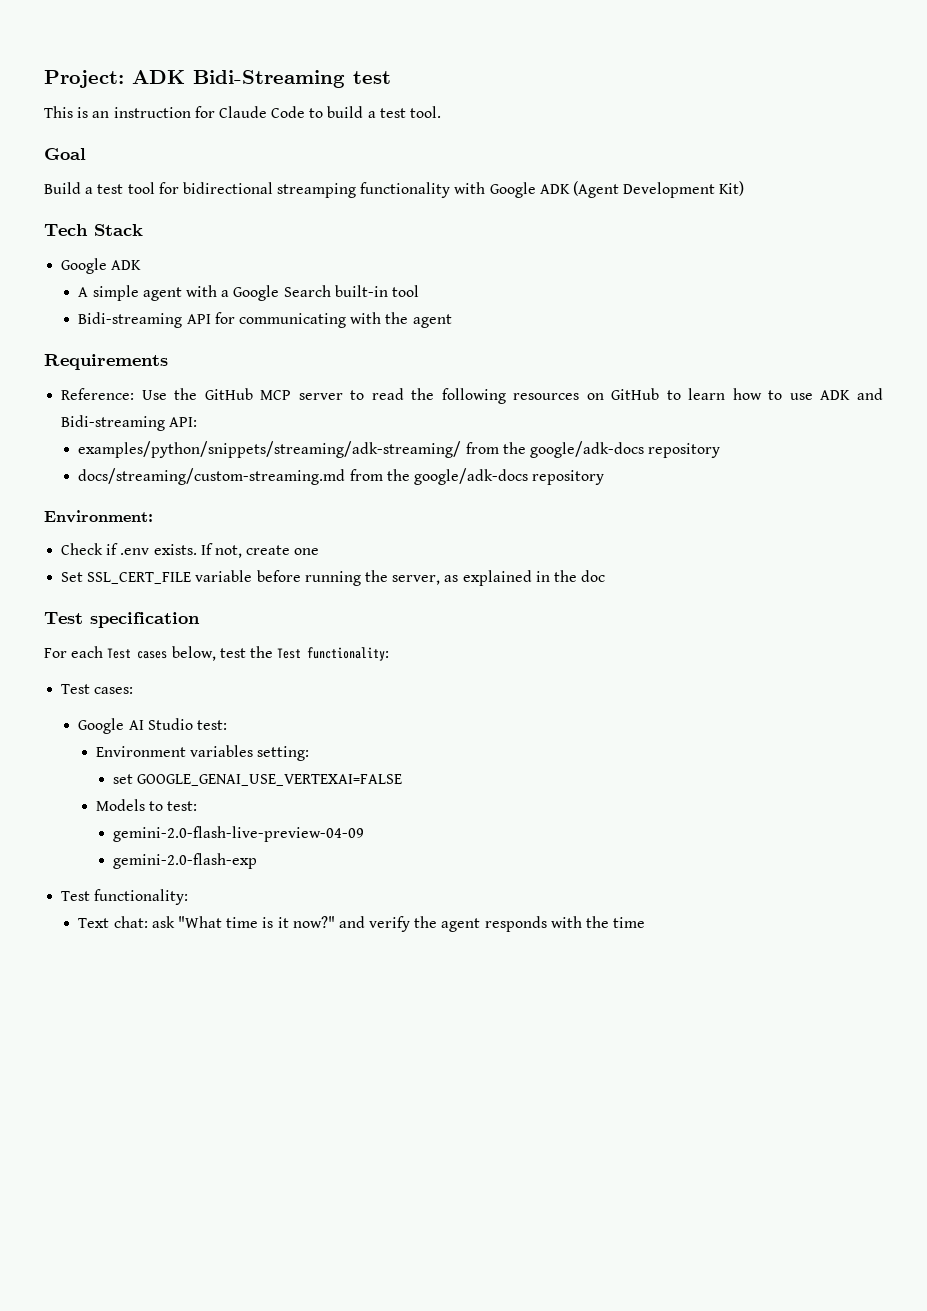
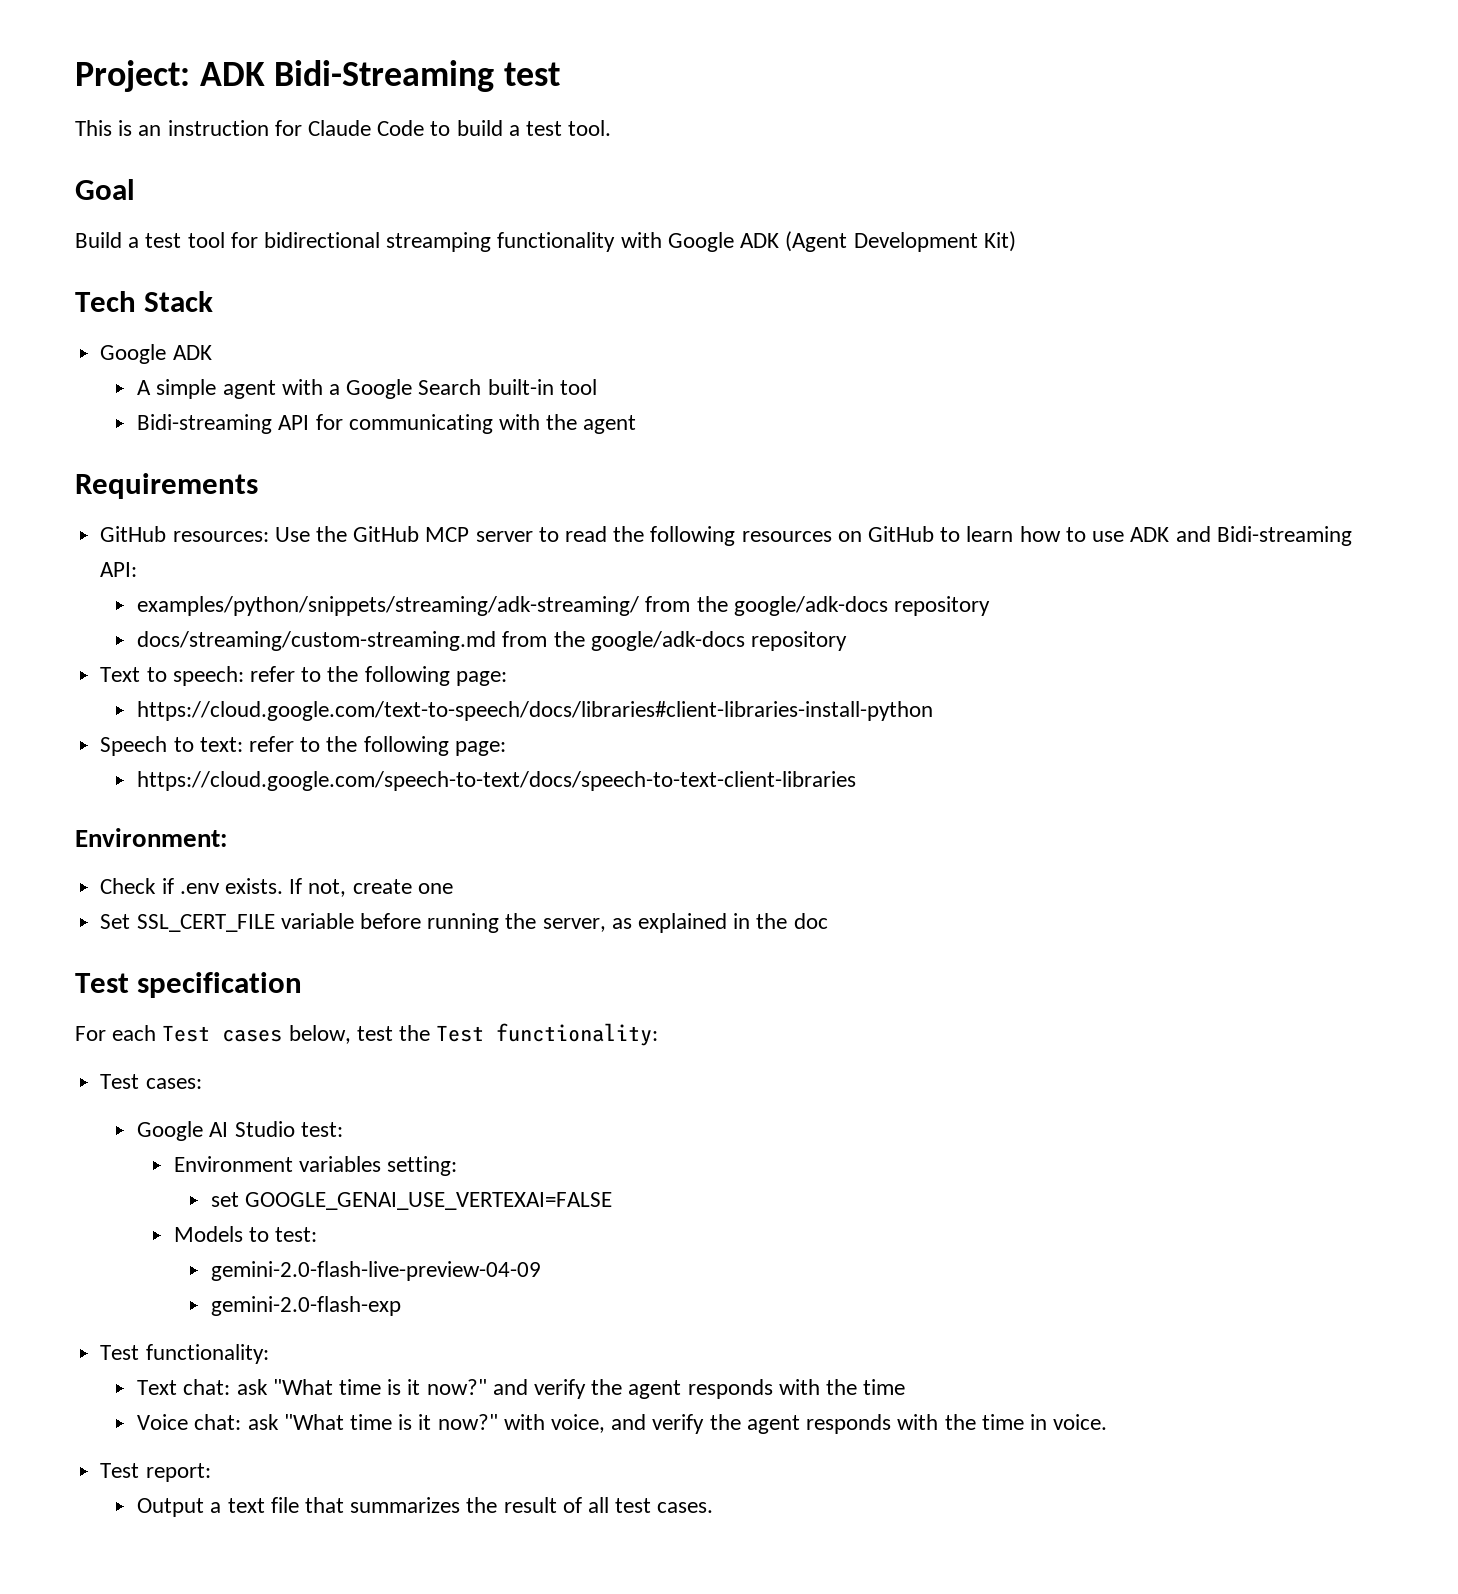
[61,388,135,400] Reference: -> [100,526,269,542] GitHub resources:
(605, 477) none -> [100,666,507,686] [137,701,934,721] [100,736,506,756] [137,771,857,791] // Text to speech: refer to the following page: // https://cloud.google.com/text-to-speech/docs/libraries#client-libraries-install-python // Speech to text: refer to the following page: // https://cloud.google.com/speech-to-text/docs/speech-to-text-client-libraries
(646, 922) none -> [137,1414,1108,1434] [100,1463,211,1482] [137,1497,714,1517] // Voice chat: ask "What time is it now?" with voice, and verify the agent responds with the time in voice. // Test report: // Output a text file that summarizes the result of all test cases.

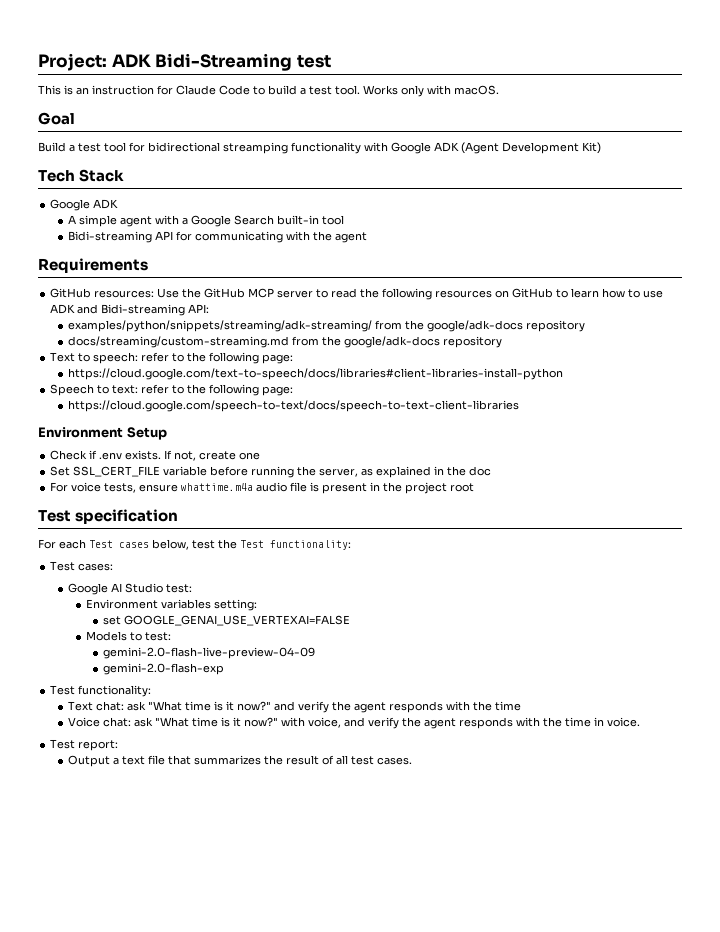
(612, 128) none -> [363,85,499,97] Works only with macOS.
[75,828,227,847] Environment: -> [38,427,167,440] Environment Setup
(828, 921) none -> [50,482,475,494] // For voice tests, ensure whattime.m4a audio file is present in the project root

